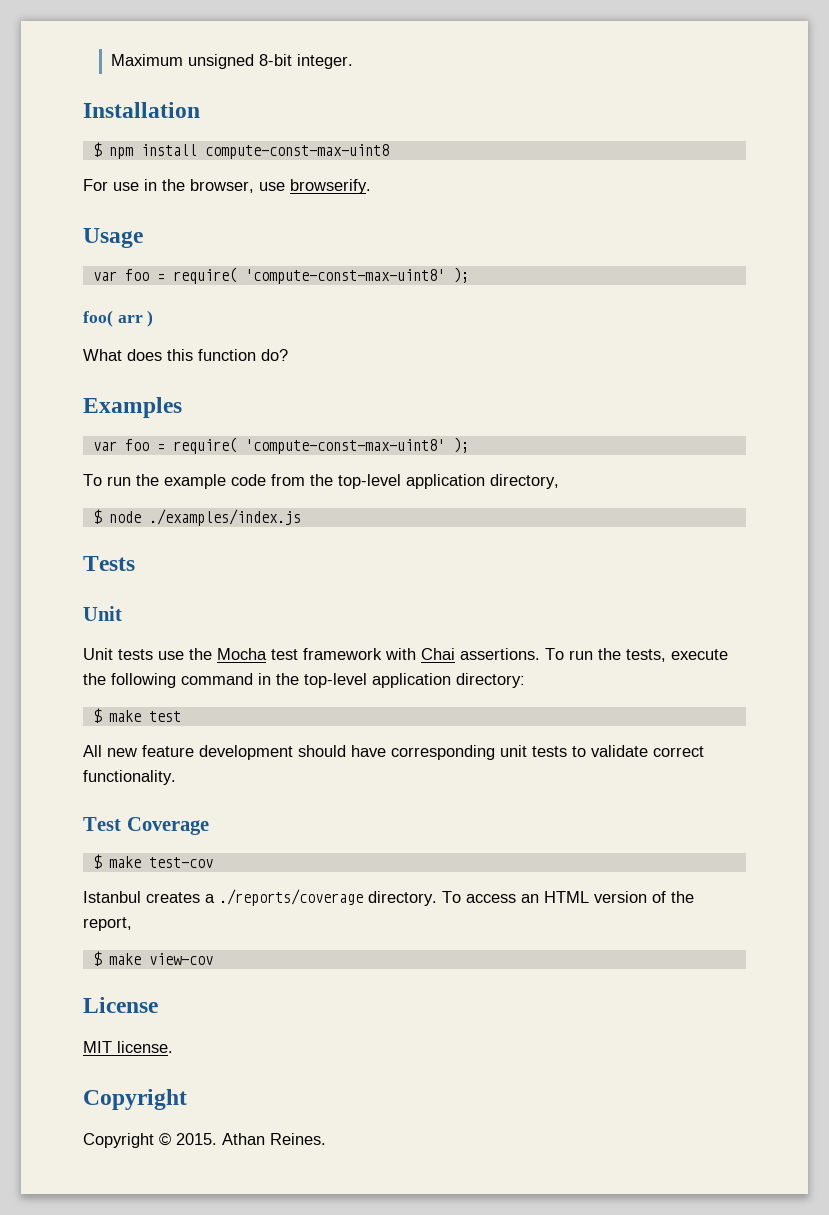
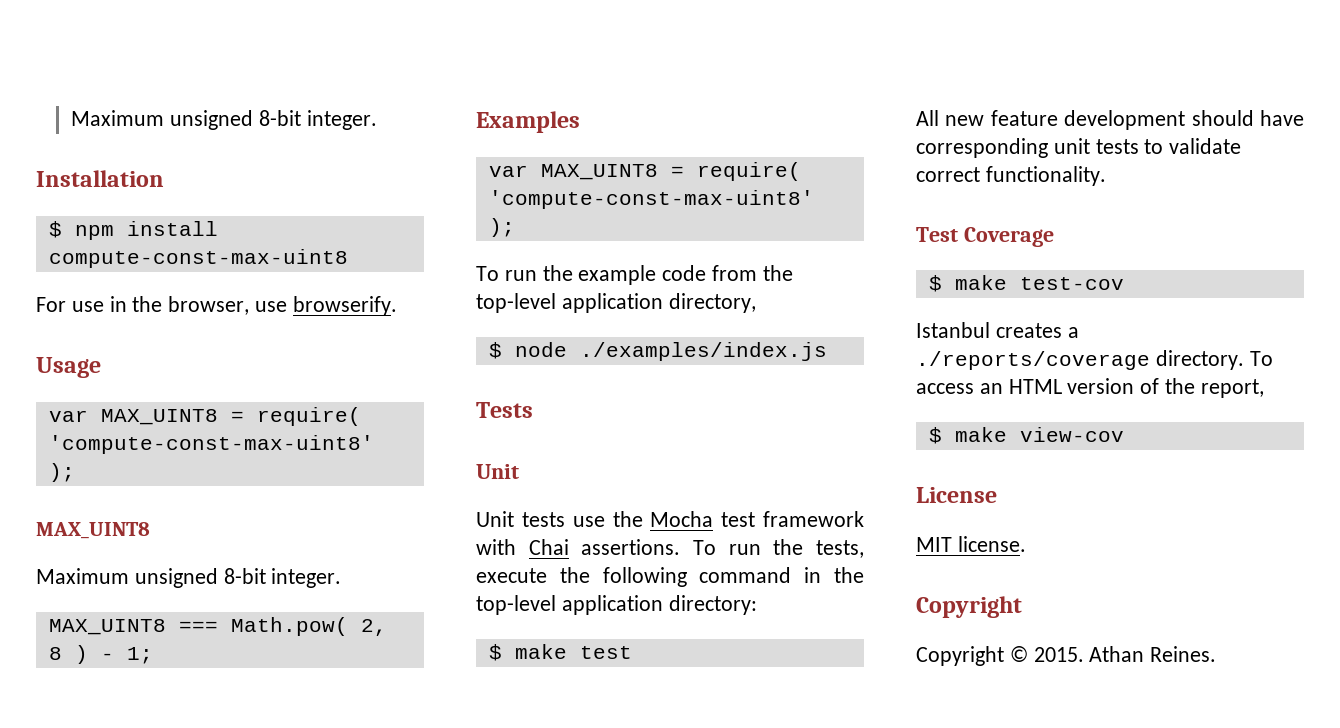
[124,267,469,284] [83,310,154,327] [83,349,288,361] foo = require( 'compute-const-max-uint8' ); // foo( arr ) // What does this function do? -> [100,407,361,426] [48,435,374,454] [48,463,75,482] [36,522,150,539] [36,568,342,588] [48,617,387,636] [48,645,153,664] MAX_UINT8 = require( 'compute-const-max-uint8' ); // MAX_UINT8 // Maximum unsigned 8-bit integer. // MAX_UINT8 === Math.pow( 2, 8 ) - 1;
[124,439,149,451] foo -> [540,164,658,180] MAX_UINT8

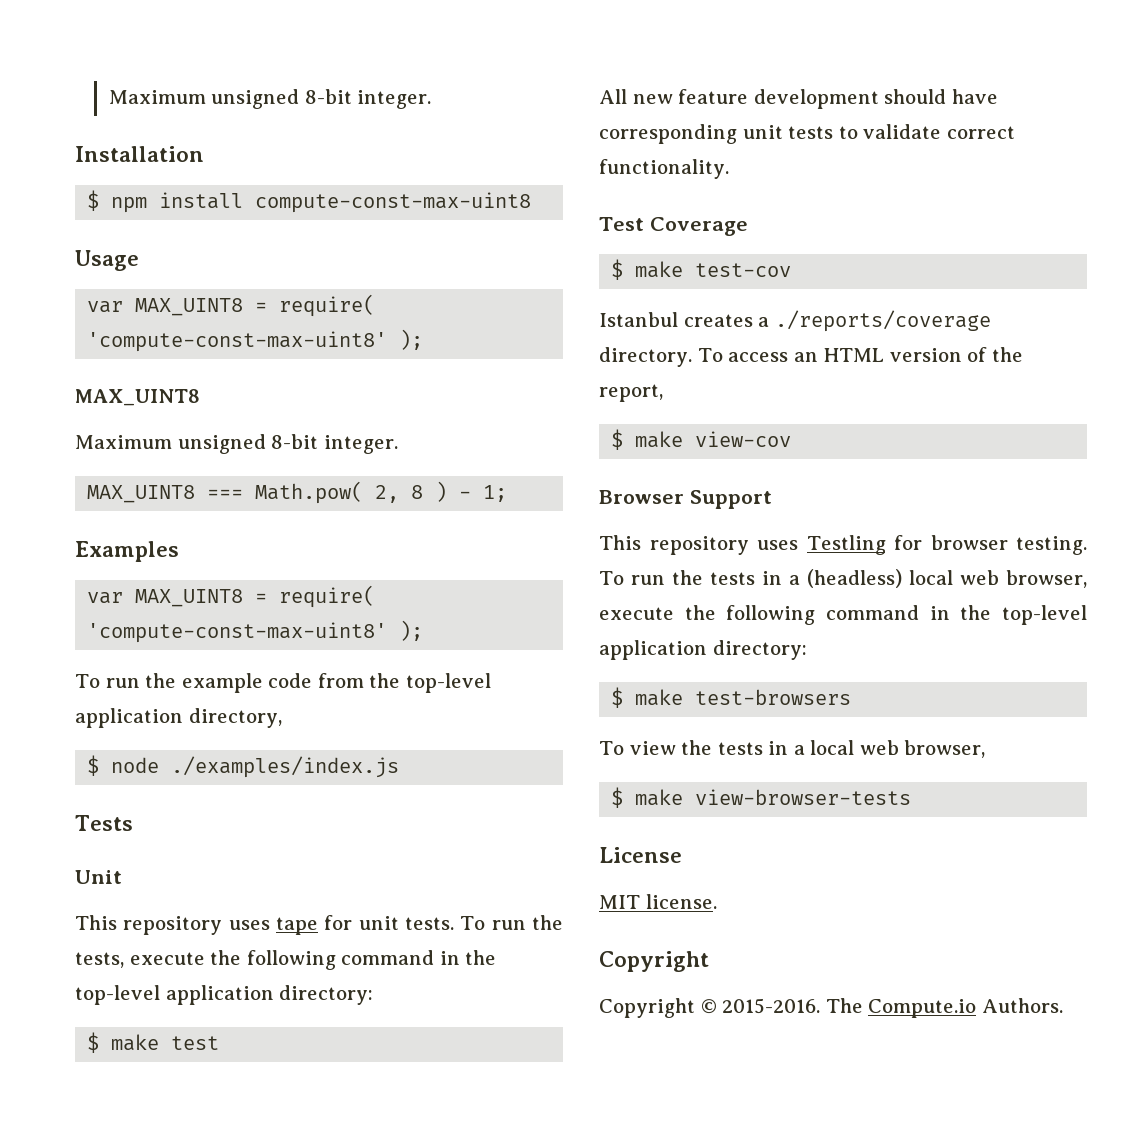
[36,296,397,316] // For use in the browser, use browserify. -> (532, 202) none
[476,511,864,527] [476,539,681,555] Unit tests use the Mocha test framework with Chai assertions. -> [75,915,455,935] This repository uses tape for unit tests.
(1124, 434) none -> [599,490,772,509] [599,535,1087,555] [599,569,1087,588] [599,605,1087,625] [599,640,807,660] [611,687,852,708] [599,740,986,758] [611,787,912,808] // Browser Support // This repository uses Testling for browser testing. To run the tests in a (headless) local web browser, execute the following command in the top-level application directory: // $ make test-browsers // To view the tests in a local web browser, // $ make view-browser-tests
[1033,646,1217,662] 2015. Athan Reines. -> [722,998,1063,1018] 2015-2016. The Compute.io Authors.

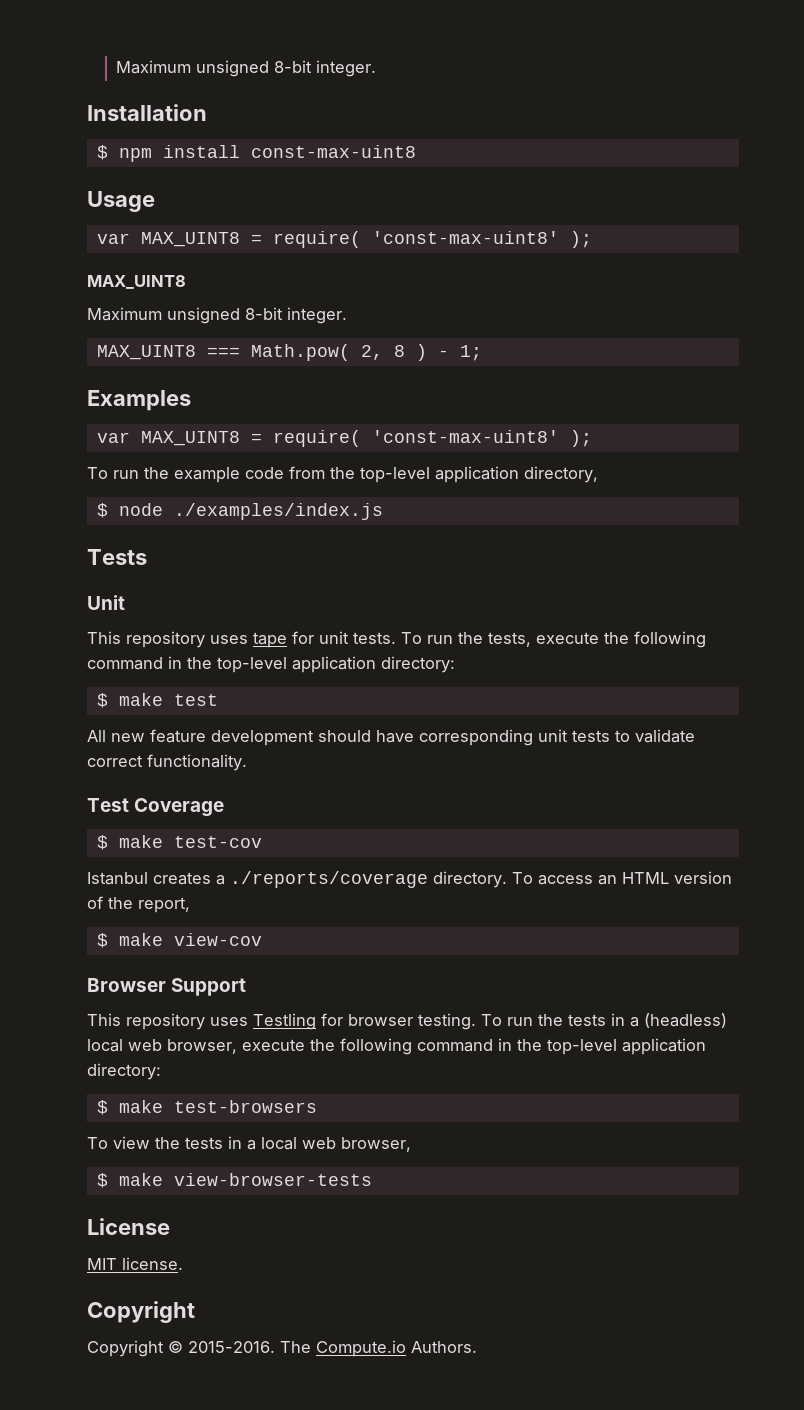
[255,192,532,213] compute-const-max-uint8 -> [250,145,416,158] const-max-uint8
[87,331,388,352] 'compute-const-max-uint8' -> [371,231,559,244] 'const-max-uint8'
[87,622,388,643] 'compute-const-max-uint8' -> [371,430,559,443] 'const-max-uint8'

